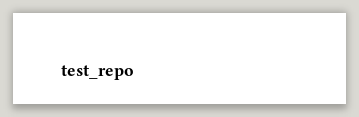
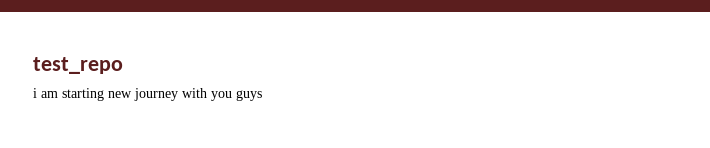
(134, 72) none -> [33,88,262,101] // i am starting new journey with you guys

